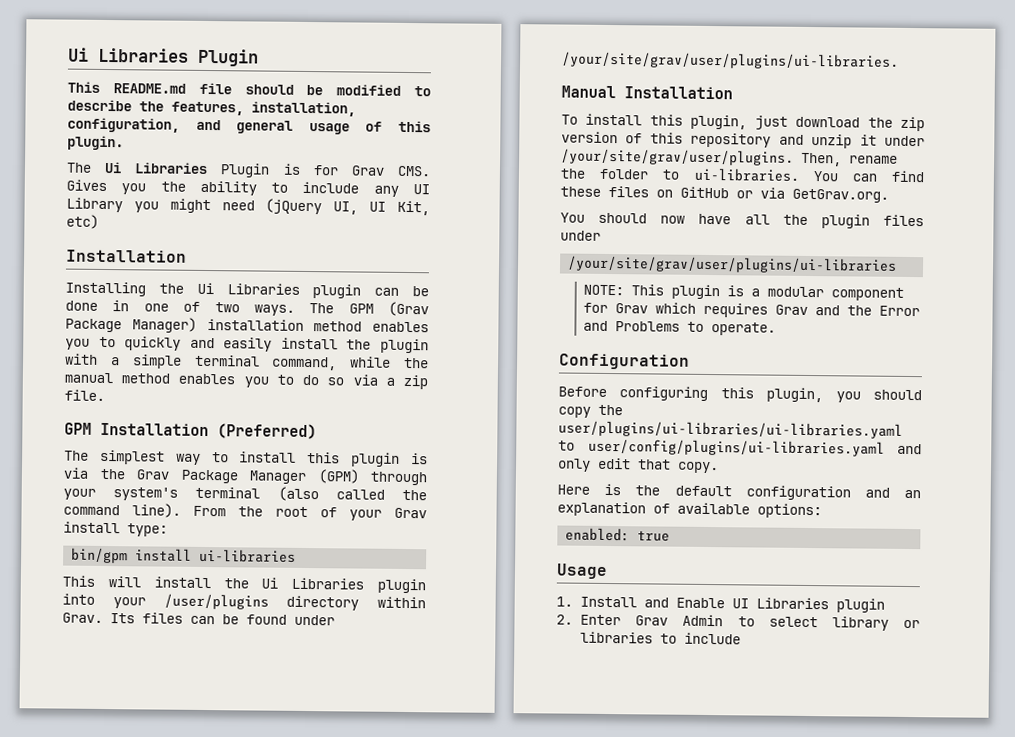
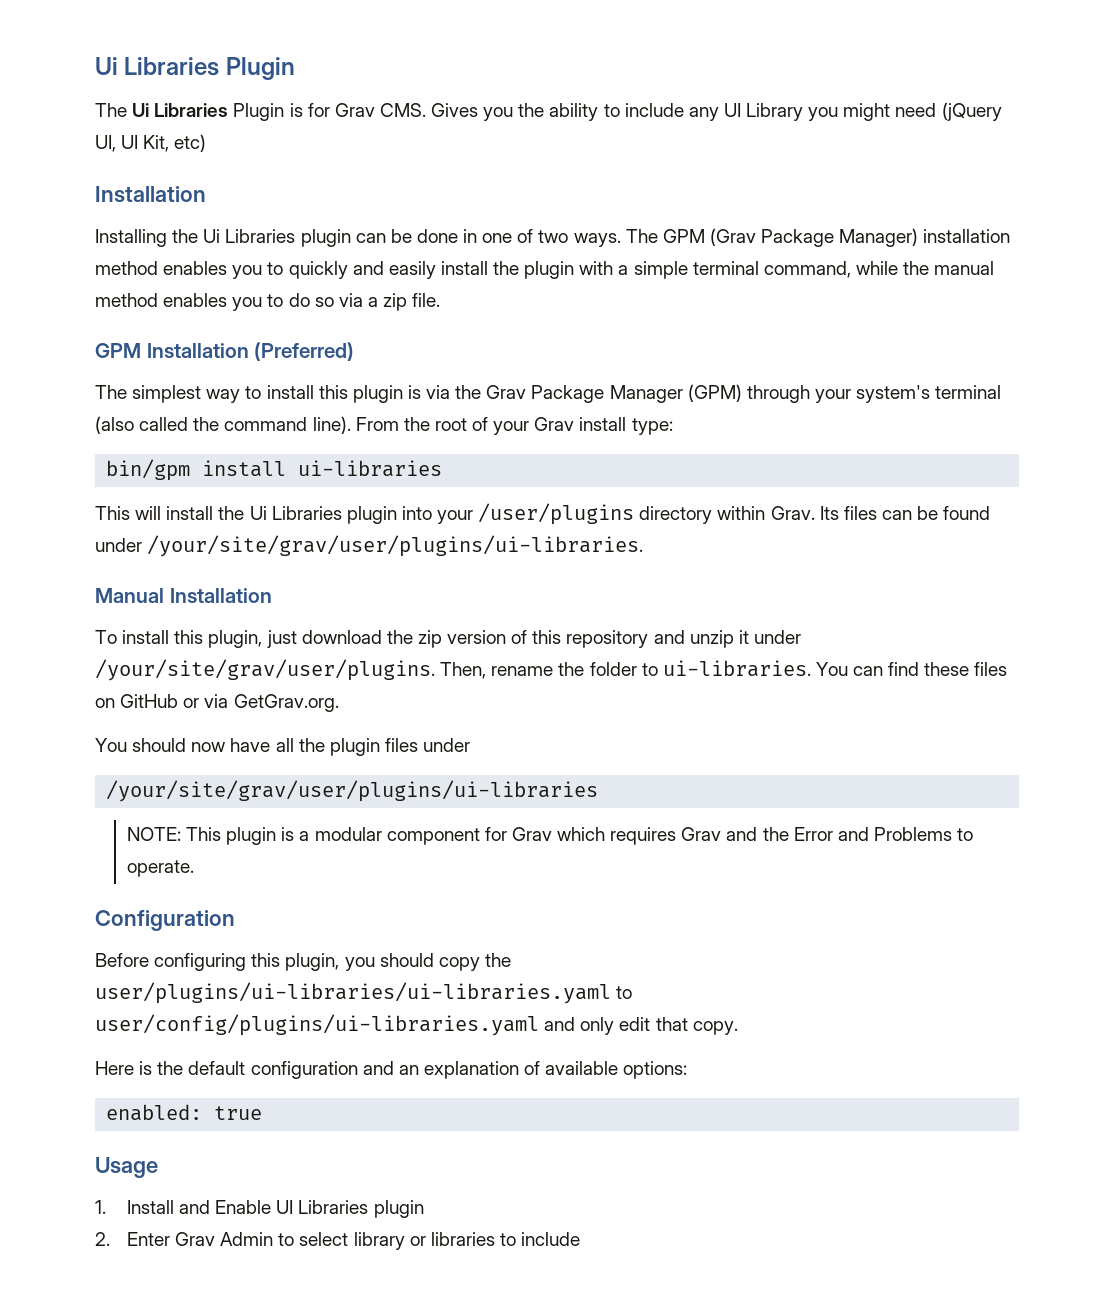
[68,47,259,67] [67,81,431,97] [67,99,356,117] [67,117,431,135] [67,135,124,151] Ui Libraries Plugin // This README.md file should be modified to describe the features, installation, configuration, and general usage of this plugin. -> [95,57,295,80] Ui Libraries Plugin

